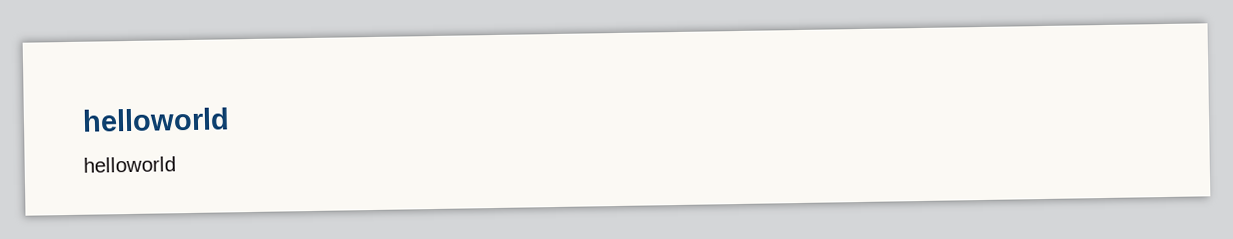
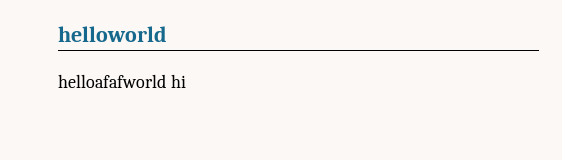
[83,156,176,173] helloworld -> [58,74,186,88] helloafafworld hi

